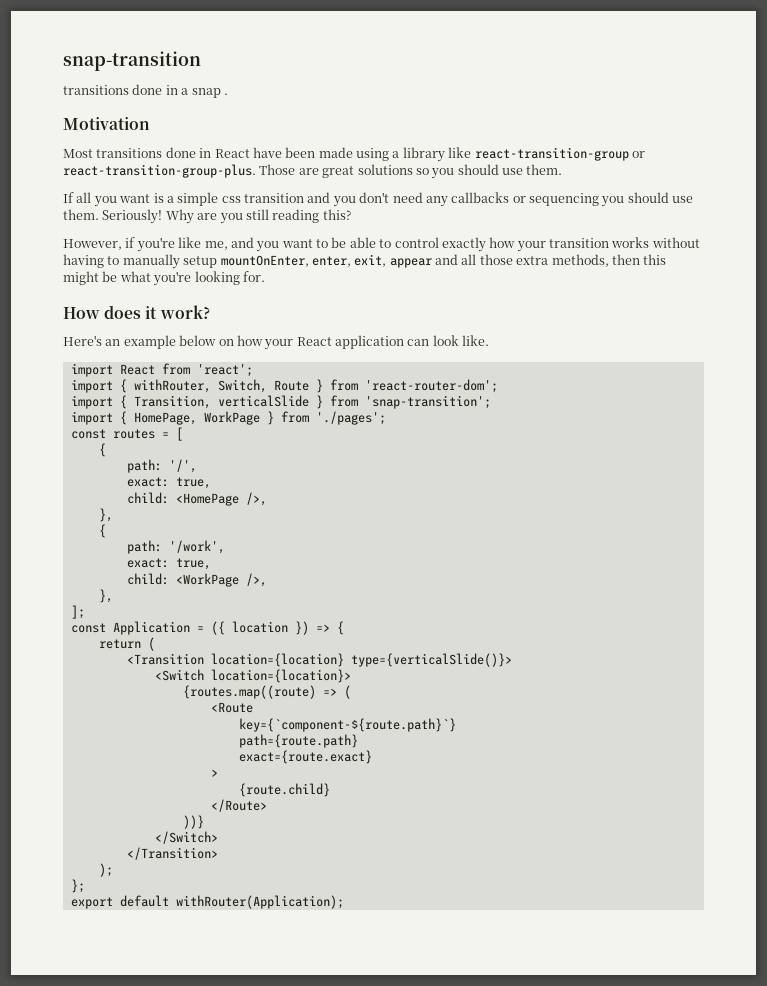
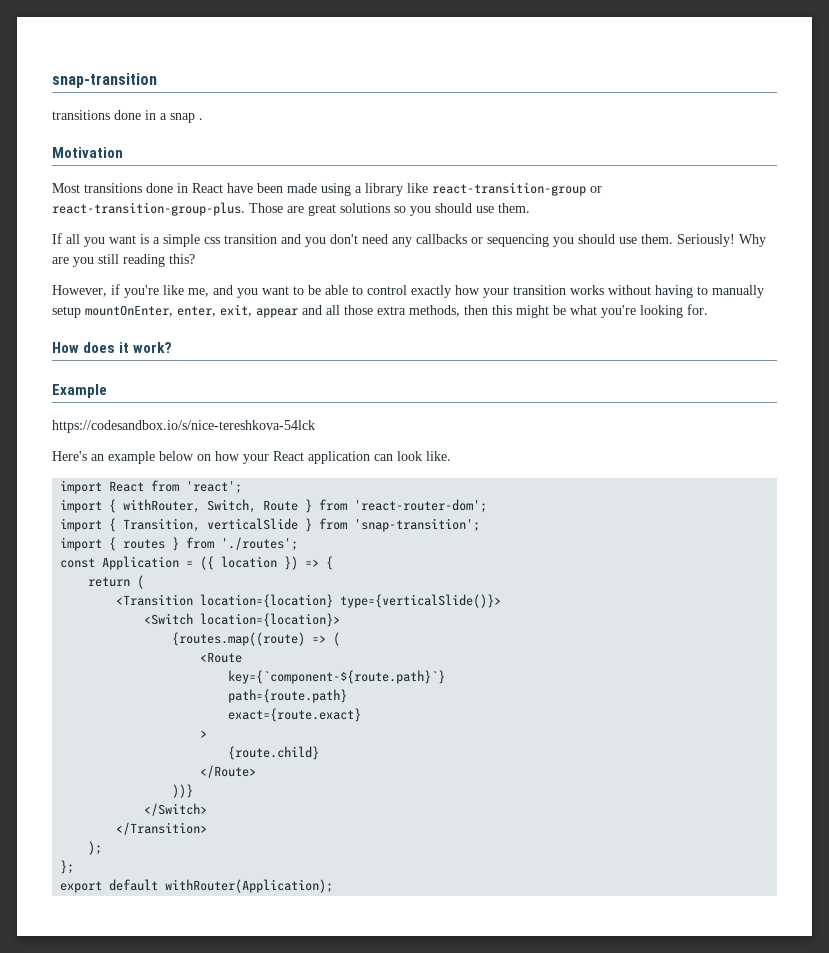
(210, 312) none -> [52,384,107,398] [52,420,315,433] // Example // https://codesandbox.io/s/nice-tereshkova-54lck
[133,411,386,425] [70,427,183,441] [98,443,106,457] [126,459,197,473] [126,477,211,489] [126,492,267,506] [98,508,113,522] [98,524,106,538] [126,540,225,554] [126,558,211,570] [126,573,267,587] [98,589,113,603] [70,605,85,619] HomePage, WorkPage } from './pages'; // const routes = [ // { // path: '/', // exact: true, // child: <HomePage />, // }, // { // path: '/work', // exact: true, // child: <WorkPage />, // }, // ]; -> [123,537,299,551] routes } from './routes';

